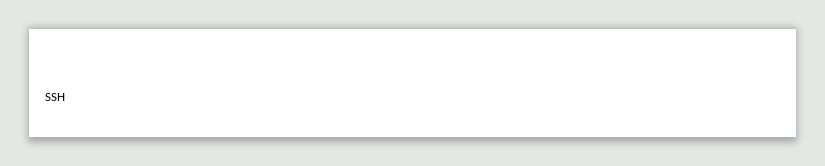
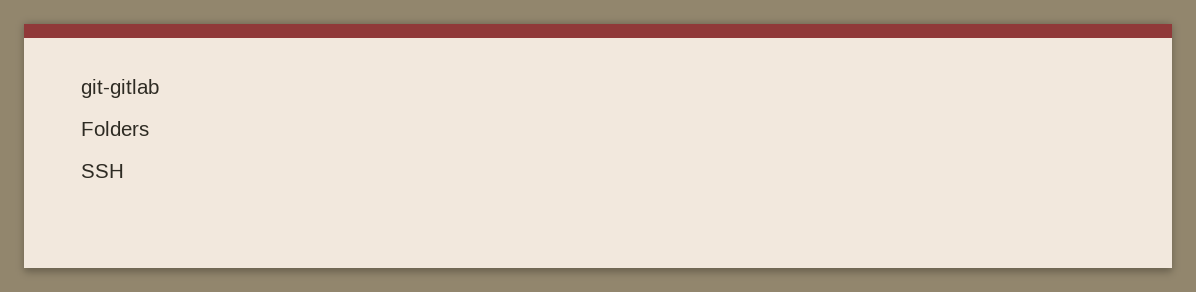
(45, 97) none -> [81,79,159,98] [81,121,149,136] git-gitlab // Folders //

